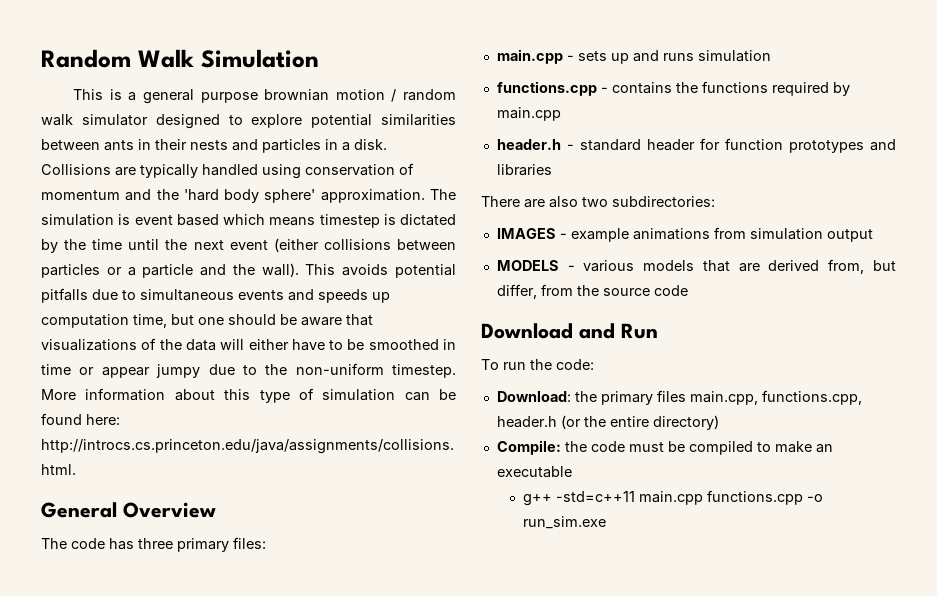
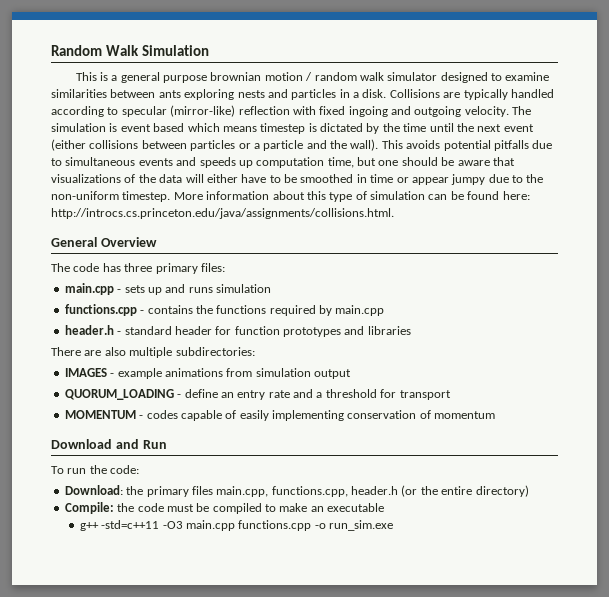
[251,114,373,128] explore potential -> [505,72,550,81] examine
[138,139,187,150] in their -> [184,89,235,100] exploring
[262,163,414,179] [41,189,425,203] using conservation of momentum and the 'hard body sphere' approximation. -> [51,105,509,117] according to specular (mirror-like) reflection with fixed ingoing and outgoing velocity.
[582,197,608,207] two -> [129,347,173,358] multiple
[496,259,896,274] [496,284,688,299] MODELS - various models that are derived from, but differ, from the source code -> [64,389,451,400] [64,410,496,421] QUORUM_LOADING - define an entry rate and a threshold for transport // MOMENTUM - codes capable of easily implementing conservation of momentum
(636, 496) none -> [162,521,183,529] -O3

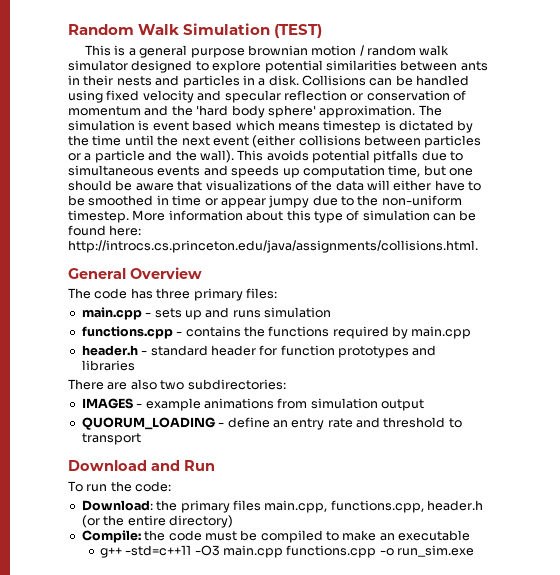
(209, 50) none -> [274,24,323,38] (TEST)
[505,72,550,81] examine -> [212,60,323,73] explore potential
[184,89,235,100] exploring -> [68,75,114,86] in their
[443,89,554,100] [51,105,509,117] are typically handled according to specular (mirror-like) reflection with fixed ingoing and outgoing velocity. -> [369,75,470,86] [68,90,466,103] [68,105,416,118] can be handled using fixed velocity and specular reflection or conservation of momentum and the 'hard body sphere' approximation.
[129,347,173,358] multiple -> [160,380,185,390] two
[316,389,451,400] [64,410,496,421] a threshold for transport // MOMENTUM - codes capable of easily implementing conservation of momentum -> [383,417,462,428] [81,433,141,445] threshold to transport

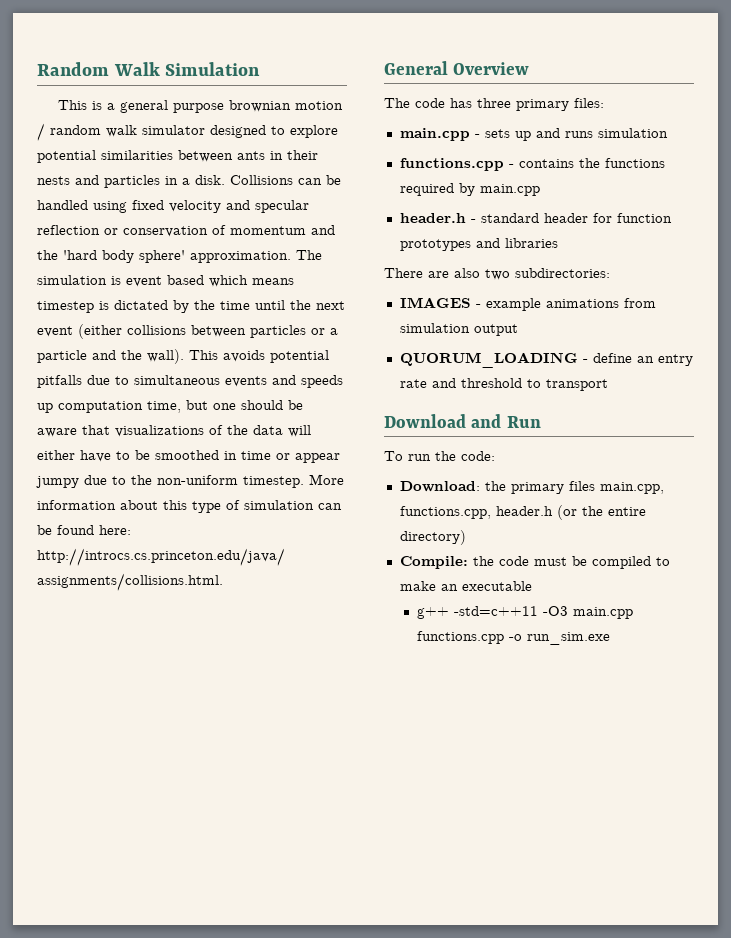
[274,24,323,38] (TEST) -> (261, 69) none

